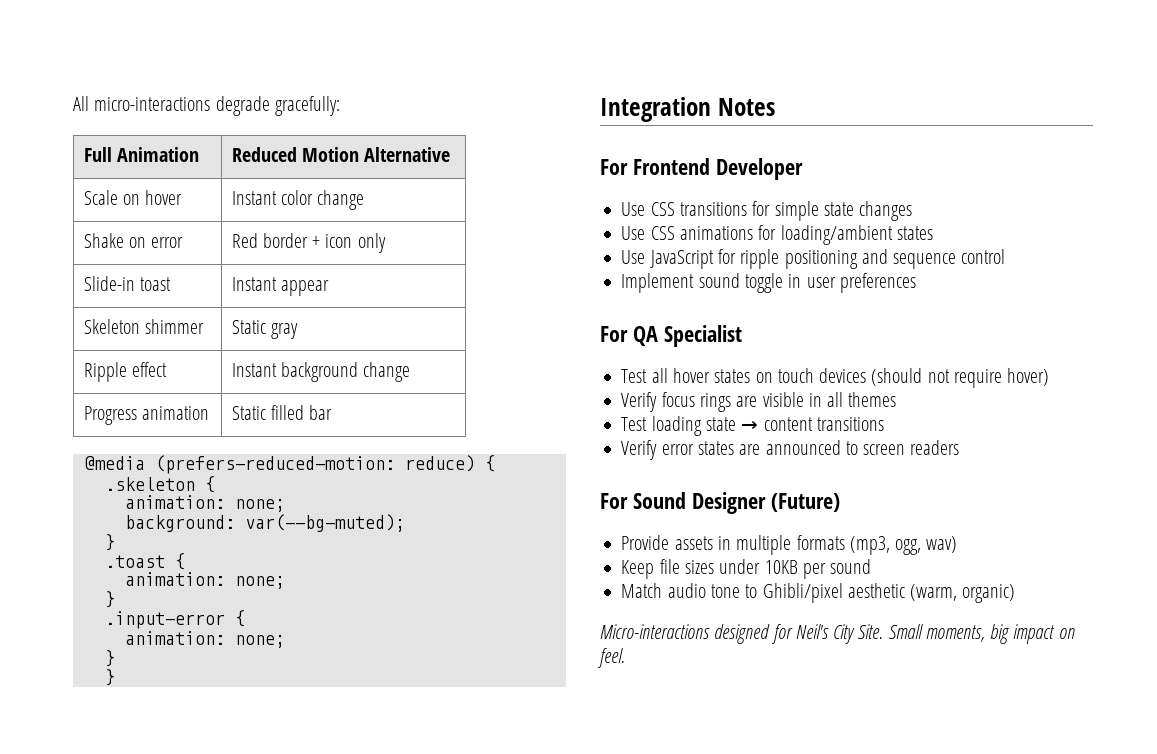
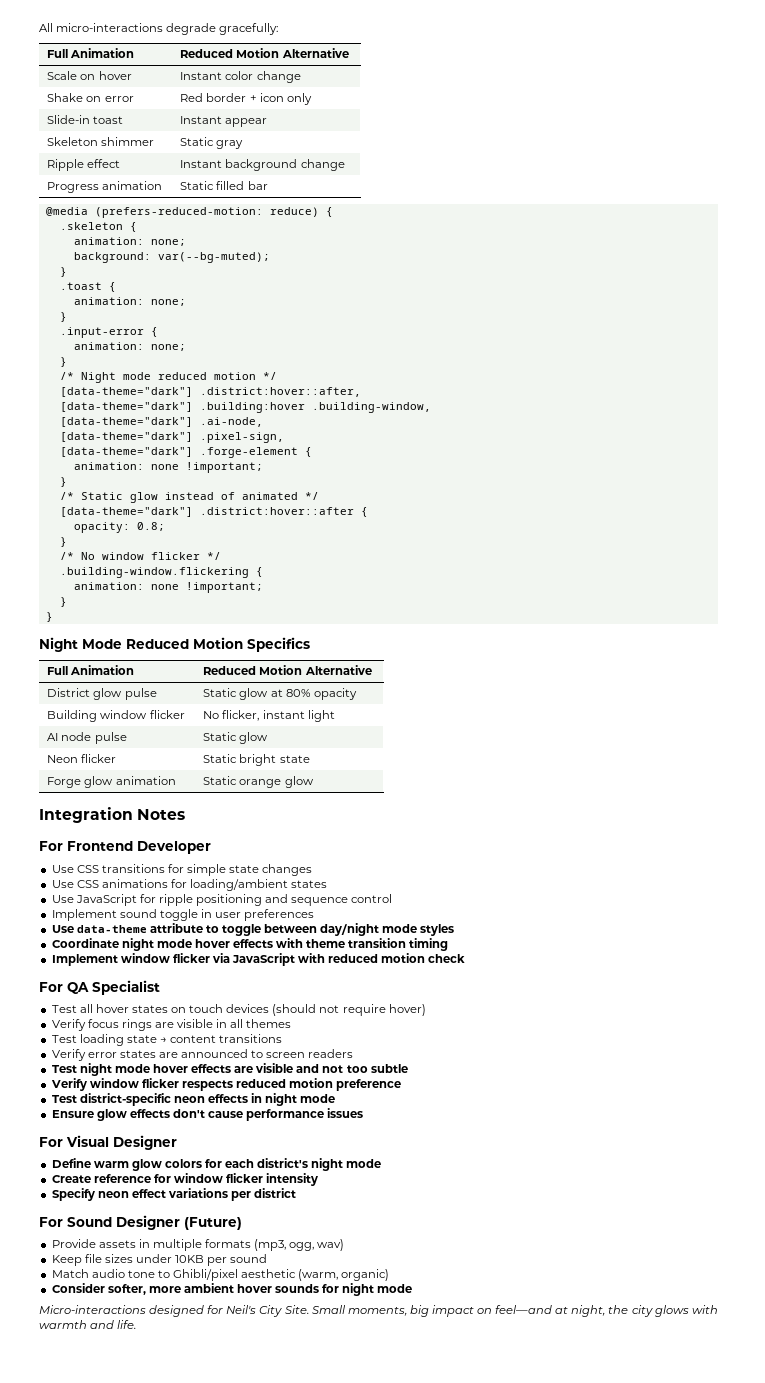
[104,669,115,686] } -> [59,372,277,383] [59,387,361,397] [59,402,431,413] [59,417,263,427] [59,432,284,443] [59,447,312,458] [73,462,263,473] [59,477,67,487] [59,492,319,503] [59,507,368,517] [73,522,165,533] [59,537,67,547] [59,552,221,560] [59,567,263,578] [73,582,263,593] [59,597,67,607] [45,612,53,622] [39,637,310,652] [47,665,135,675] [203,665,372,675] [47,688,157,700] [203,688,357,700] [47,710,185,722] [203,710,335,722] [47,732,127,744] [203,732,269,744] [47,754,117,763] [203,754,310,766] [47,776,176,788] [203,776,314,788] /* Night mode reduced motion */ // [data-theme="dark"] .district:hover::after, // [data-theme="dark"] .building:hover .building-window, // [data-theme="dark"] .ai-node, // [data-theme="dark"] .pixel-sign, // [data-theme="dark"] .forge-element { // animation: none !important; // } // /* Static glow instead of animated */ // [data-theme="dark"] .district:hover::after { // opacity: 0.8; // } // /* No window flicker */ // .building-window.flickering { // animation: none !important; // } // } // Night Mode Reduced Motion Specifics // Full Animation | Reduced Motion Alternative // District glow pulse | Static glow at 80% opacity // Building window flicker | No flicker, instant light // AI node pulse | Static glow // Neon flicker | Static bright state // Forge glow animation | Static orange glow
(916, 283) none -> [51,923,455,936] [51,938,449,951] [51,953,466,966] // Use data-theme attribute to toggle between day/night mode styles // Coordinate night mode hover effects with theme transition timing // Implement window flicker via JavaScript with reduced motion check
(960, 447) none -> [51,1063,408,1076] [50,1078,402,1091] [51,1093,336,1106] [51,1108,364,1121] [39,1135,177,1150] [51,1158,382,1171] [51,1173,319,1186] [51,1188,297,1201] // Test night mode hover effects are visible and not too subtle // Verify window flicker respects reduced motion preference // Test district-specific neon effects in night mode // Ensure glow effects don't cause performance issues // For Visual Designer // Define warm glow colors for each district's night mode // Create reference for window flicker intensity // Specify neon effect variations per district
(1016, 593) none -> [51,1283,413,1296] // Consider softer, more ambient hover sounds for night mode
[598,648,625,668] feel. -> [495,1305,718,1317] [39,1320,137,1329] feel—and at night, the city glows with warmth and life.

